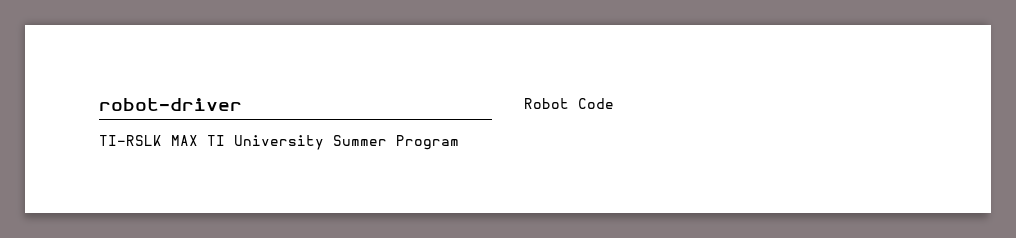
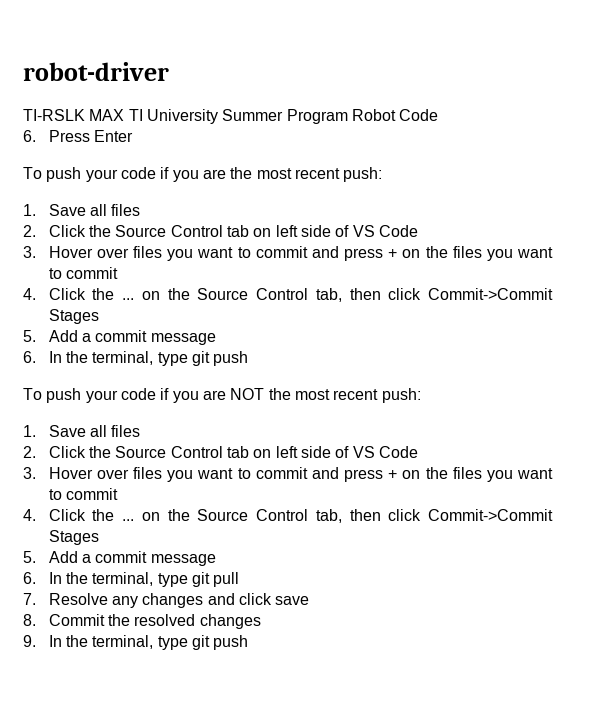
(614, 103) none -> [23,130,133,142] [23,167,383,182] [23,204,141,216] [23,225,418,237] [23,246,553,261] [48,267,118,279] [23,288,553,302] [48,309,99,324] [23,330,216,345] [23,351,249,366] [23,388,421,403] [23,425,141,437] [23,446,418,458] [23,467,553,482] [48,488,118,500] [23,509,553,523] [48,530,99,545] [23,551,216,566] [23,572,240,587] [23,593,310,608] [23,614,261,629] [23,635,249,650] // 6. Press Enter // To push your code if you are the most recent push: // 1. Save all files // 2. Click the Source Control tab on left side of VS Code // 3. Hover over files you want to commit and press + on the files you want to commit // 4. Click the ... on the Source Control tab, then click Commit->Commit Stages // 5. Add a commit message // 6. In the terminal, type git push // To push your code if you are NOT the most recent push: // 1. Save all files // 2. Click the Source Control tab on left side of VS Code // 3. Hover over files you want to commit and press + on the files you want to commit // 4. Click the ... on the Source Control tab, then click Commit->Commit Stages // 5. Add a commit message // 6. In the terminal, type git pull // 7. Resolve any changes and click save // 8. Commit the resolved changes // 9. In the terminal, type git push

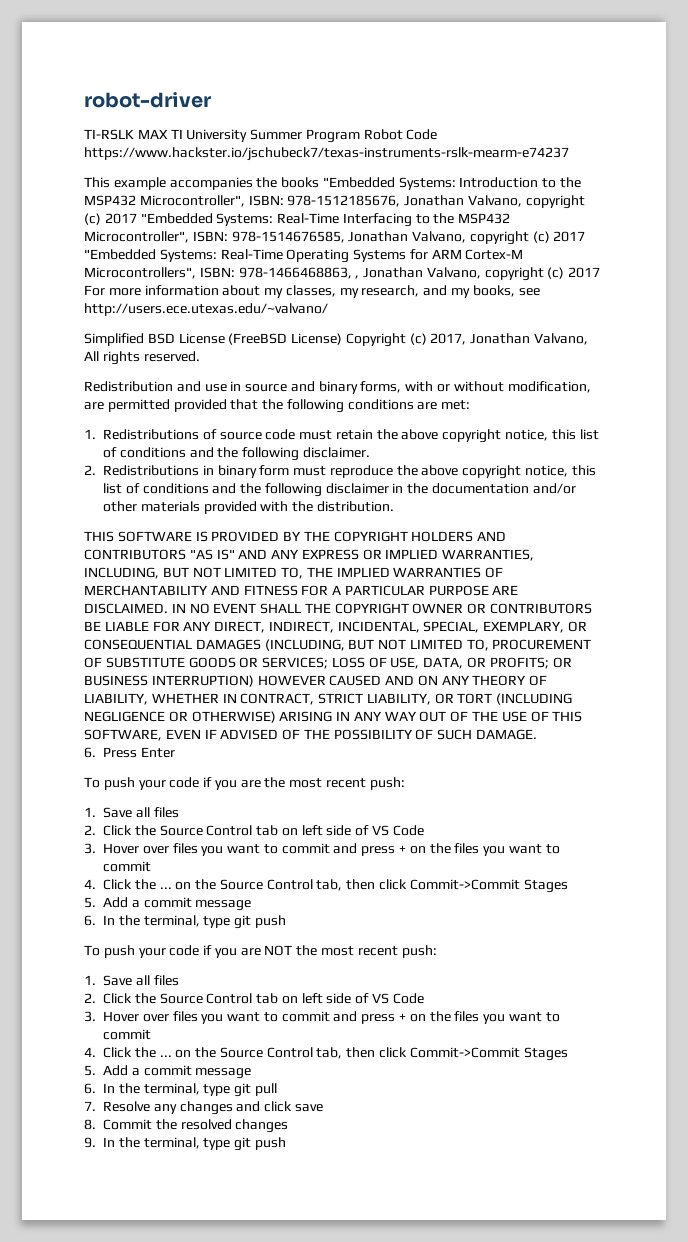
(439, 115) none -> [84,147,569,161] [84,177,582,190] [84,195,585,209] [84,213,511,227] [84,231,586,245] [84,249,524,263] [84,267,601,281] [84,285,540,298] [84,303,328,316] [84,333,589,347] [84,351,200,365] [84,381,591,394] [84,399,471,413] [84,429,599,443] [103,447,370,461] [84,465,596,479] [103,483,576,497] [103,501,394,514] [84,531,507,542] [84,549,535,561] [84,567,504,579] [84,585,519,596] [84,603,593,614] [84,621,588,633] [84,639,592,651] [84,657,572,669] [84,675,548,687] [84,693,573,705] [84,711,583,723] [84,729,538,741] https://www.hackster.io/jschubeck7/texas-instruments-rslk-mearm-e74237 // This example accompanies the books "Embedded Systems: Introduction to the MSP432 Microcontroller", ISBN: 978-1512185676, Jonathan Valvano, copyright (c) 2017 "Embedded Systems: Real-Time Interfacing to the MSP432 Microcontroller", ISBN: 978-1514676585, Jonathan Valvano, copyright (c) 2017 "Embedded Systems: Real-Time Operating Systems for ARM Cortex-M Microcontrollers", ISBN: 978-1466468863, , Jonathan Valvano, copyright (c) 2017 For more information about my classes, my research, and my books, see http://users.ece.utexas.edu/~valvano/ // Simplified BSD License (FreeBSD License) Copyright (c) 2017, Jonathan Valvano, All rights reserved. // Redistribution and use in source and binary forms, with or without modification, are permitted provided that the following conditions are met: // 1. Redistributions of source code must retain the above copyright notice, this list of conditions and the following disclaimer. // 2. Redistributions in binary form must reproduce the above copyright notice, this list of conditions and the following disclaimer in the documentation and/or other materials provided with the distribution. // THIS SOFTWARE IS PROVIDED BY THE COPYRIGHT HOLDERS AND CONTRIBUTORS "AS IS" AND ANY EXPRESS OR IMPLIED WARRANTIES, INCLUDING, BUT NOT LIMITED TO, THE IMPLIED WARRANTIES OF MERCHANTABILITY AND FITNESS FOR A PARTICULAR PURPOSE ARE DISCLAIMED. IN NO EVENT SHALL THE COPYRIGHT OWNER OR CONTRIBUTORS BE LIABLE FOR ANY DIRECT, INDIRECT, INCIDENTAL, SPECIAL, EXEMPLARY, OR CONSEQUENTIAL DAMAGES (INCLUDING, BUT NOT LIMITED TO, PROCUREMENT OF SUBSTITUTE GOODS OR SERVICES; LOSS OF USE, DATA, OR PROFITS; OR BUSINESS INTERRUPTION) HOWEVER CAUSED AND ON ANY THEORY OF LIABILITY, WHETHER IN CONTRACT, STRICT LIABILITY, OR TORT (INCLUDING NEGLIGENCE OR OTHERWISE) ARISING IN ANY WAY OUT OF THE USE OF THIS SOFTWARE, EVEN IF ADVISED OF THE POSSIBILITY OF SUCH DAMAGE.

